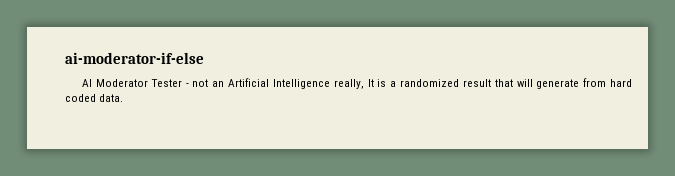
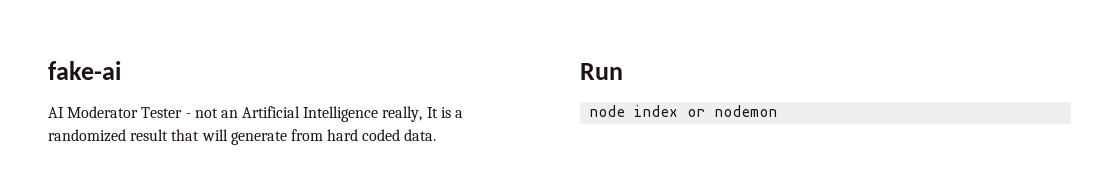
[65,52,204,64] ai-moderator-if-else -> [48,61,121,80] fake-ai
(124, 98) none -> [580,63,623,80] [589,105,778,117] // Run // node index or nodemon

